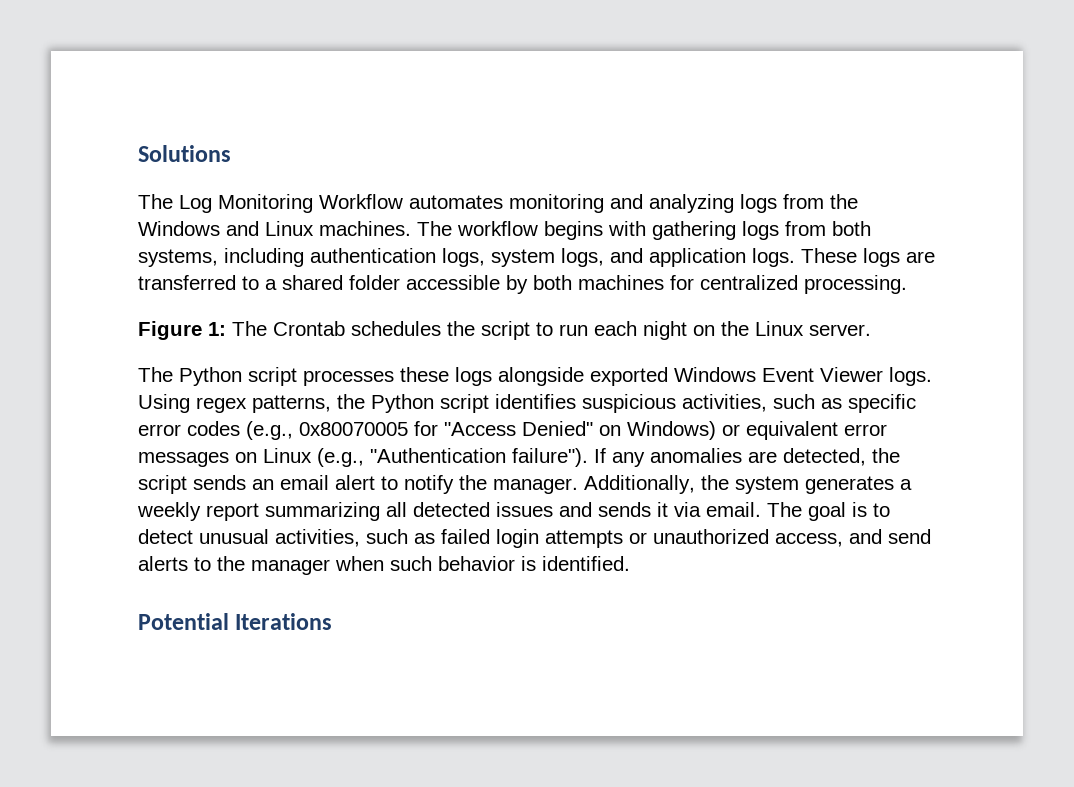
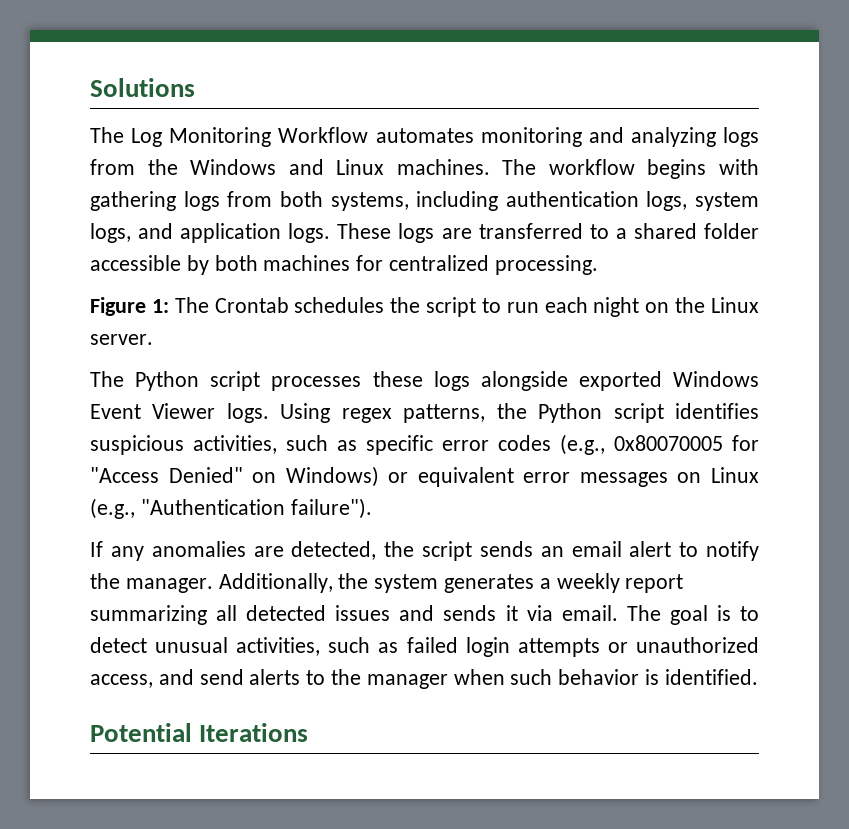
(588, 457) none -> (372, 508) //

